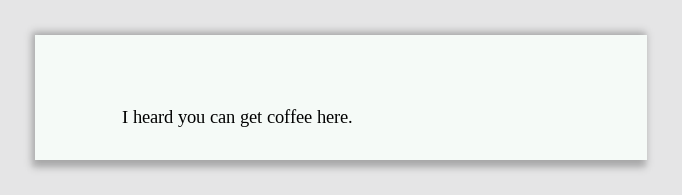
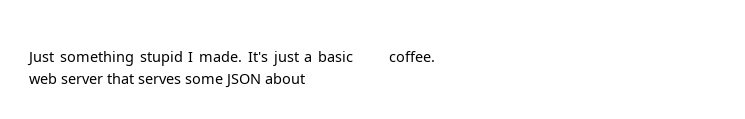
[122,109,353,127] I heard you can get coffee here. -> [27,51,353,66] [29,73,305,88] [389,51,435,62] Just something stupid I made. It's just a basic web server that serves some JSON about coffee.

